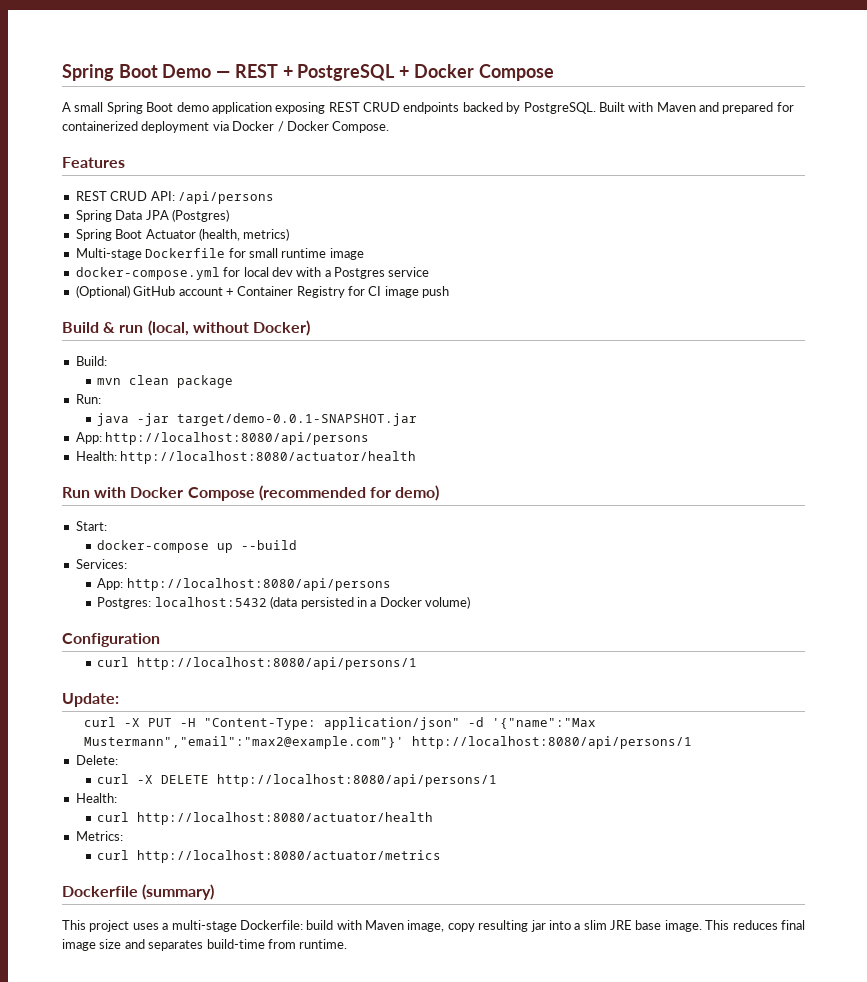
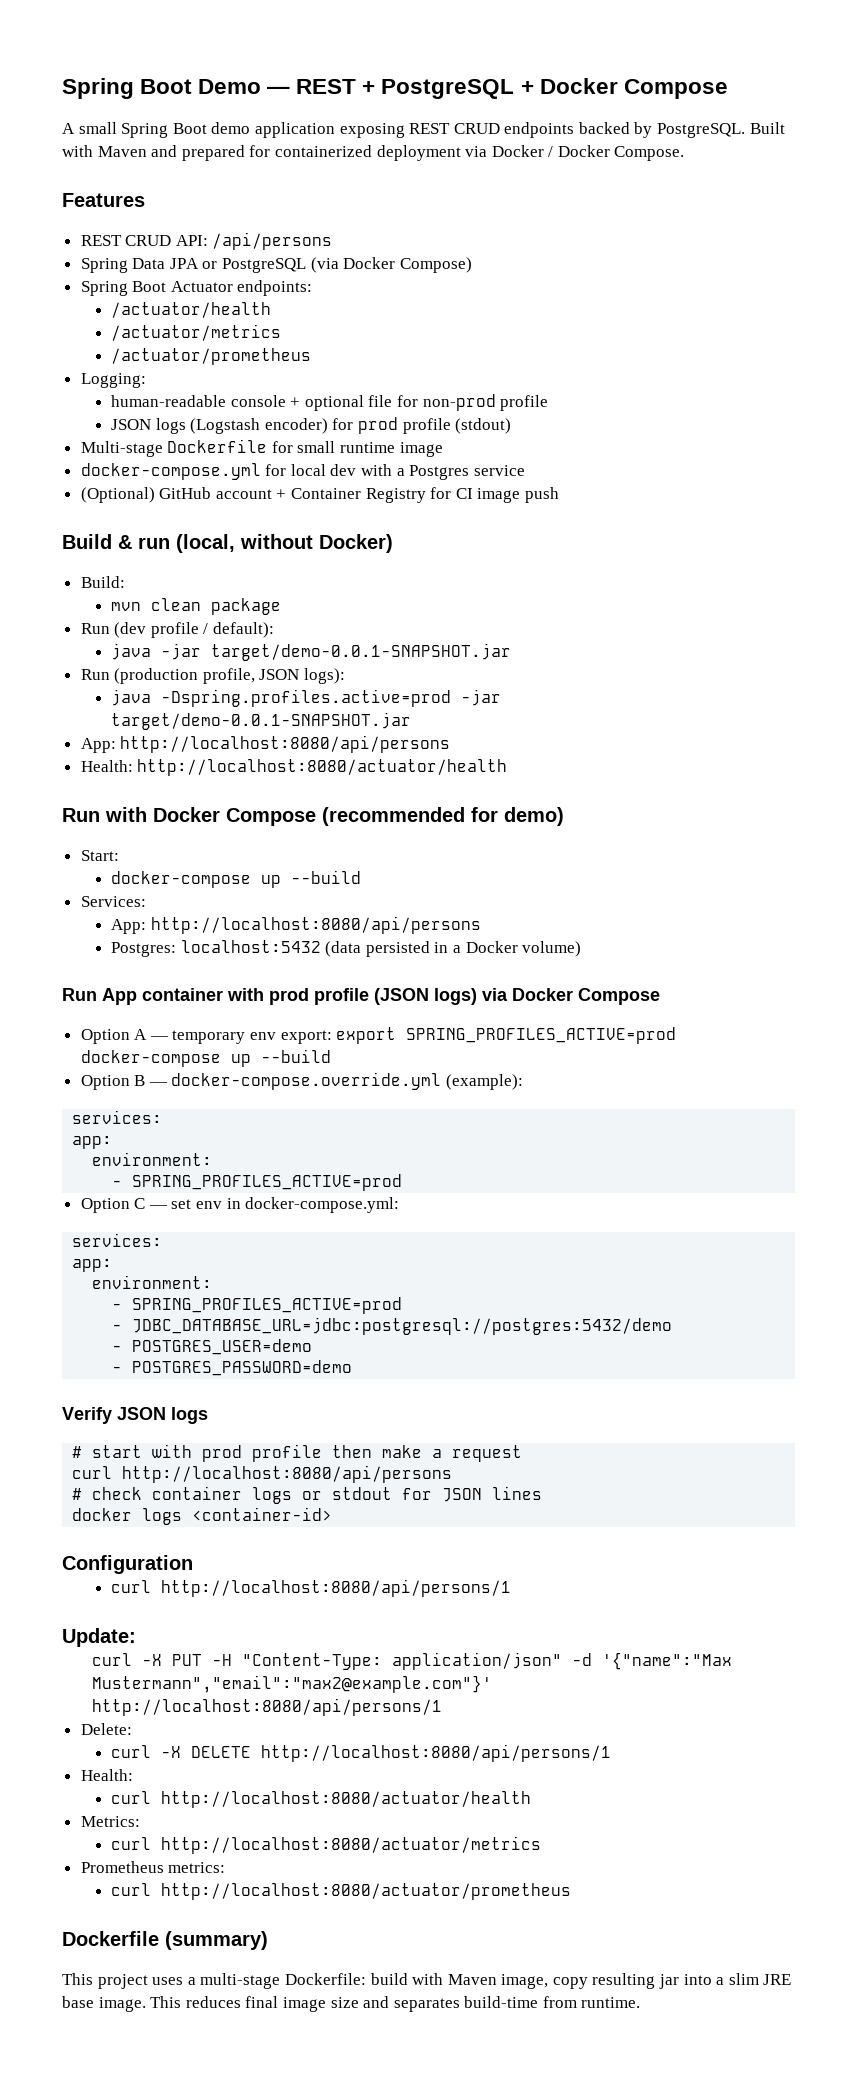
[171,209,229,222] [75,228,290,241] (Postgres) // Spring Boot Actuator (health, metrics) -> [202,257,472,273] [80,280,313,296] [111,302,272,318] [111,324,282,341] [111,348,312,365] [80,373,146,388] [111,394,549,411] [111,417,512,434] or PostgreSQL (via Docker Compose) // Spring Boot Actuator endpoints: // /actuator/health // /actuator/metrics // /actuator/prometheus // Logging: // human-readable console + optional file for non-prod profile // JSON logs (Logstash encoder) for prod profile (stdout)
[75,394,101,404] [97,413,130,426] Run: // java -> [80,622,275,638] [111,643,512,661] [80,668,346,684] [111,689,452,707] Run (dev profile / default): // java -jar target/demo-0.0.1-SNAPSHOT.jar // Run (production profile, JSON logs): // java -Dspring.profiles.active=prod
(470, 602) none -> [62,988,660,1005] [80,1027,677,1044] [80,1049,331,1067] [80,1072,524,1090] [72,1110,163,1124] [72,1136,113,1149] [92,1152,213,1166] [112,1174,403,1191] [80,1197,400,1213] [72,1233,163,1247] [72,1259,113,1272] [92,1275,213,1289] [112,1297,403,1314] [112,1317,673,1335] [112,1339,313,1355] [112,1360,353,1376] [62,1407,208,1424] [72,1444,523,1462] [72,1465,453,1483] [72,1486,543,1504] [72,1507,333,1525] // Run App container with prod profile (JSON logs) via Docker Compose // Option A — temporary env export: export SPRING_PROFILES_ACTIVE=prod docker-compose up --build // Option B — docker-compose.override.yml (example): // services: // app: // environment: // - SPRING_PROFILES_ACTIVE=prod // Option C — set env in docker-compose.yml: // services: // app: // environment: // - SPRING_PROFILES_ACTIVE=prod // - JDBC_DATABASE_URL=jdbc:postgresql://postgres:5432/demo // - POSTGRES_USER=demo // - POSTGRES_PASSWORD=demo // Verify JSON logs // # start with prod profile then make a request // curl http://localhost:8080/api/persons // # check container logs or stdout for JSON lines // docker logs <container-id>
(442, 856) none -> [80,1861,226,1873] [111,1883,572,1900] // Prometheus metrics: // curl http://localhost:8080/actuator/prometheus

